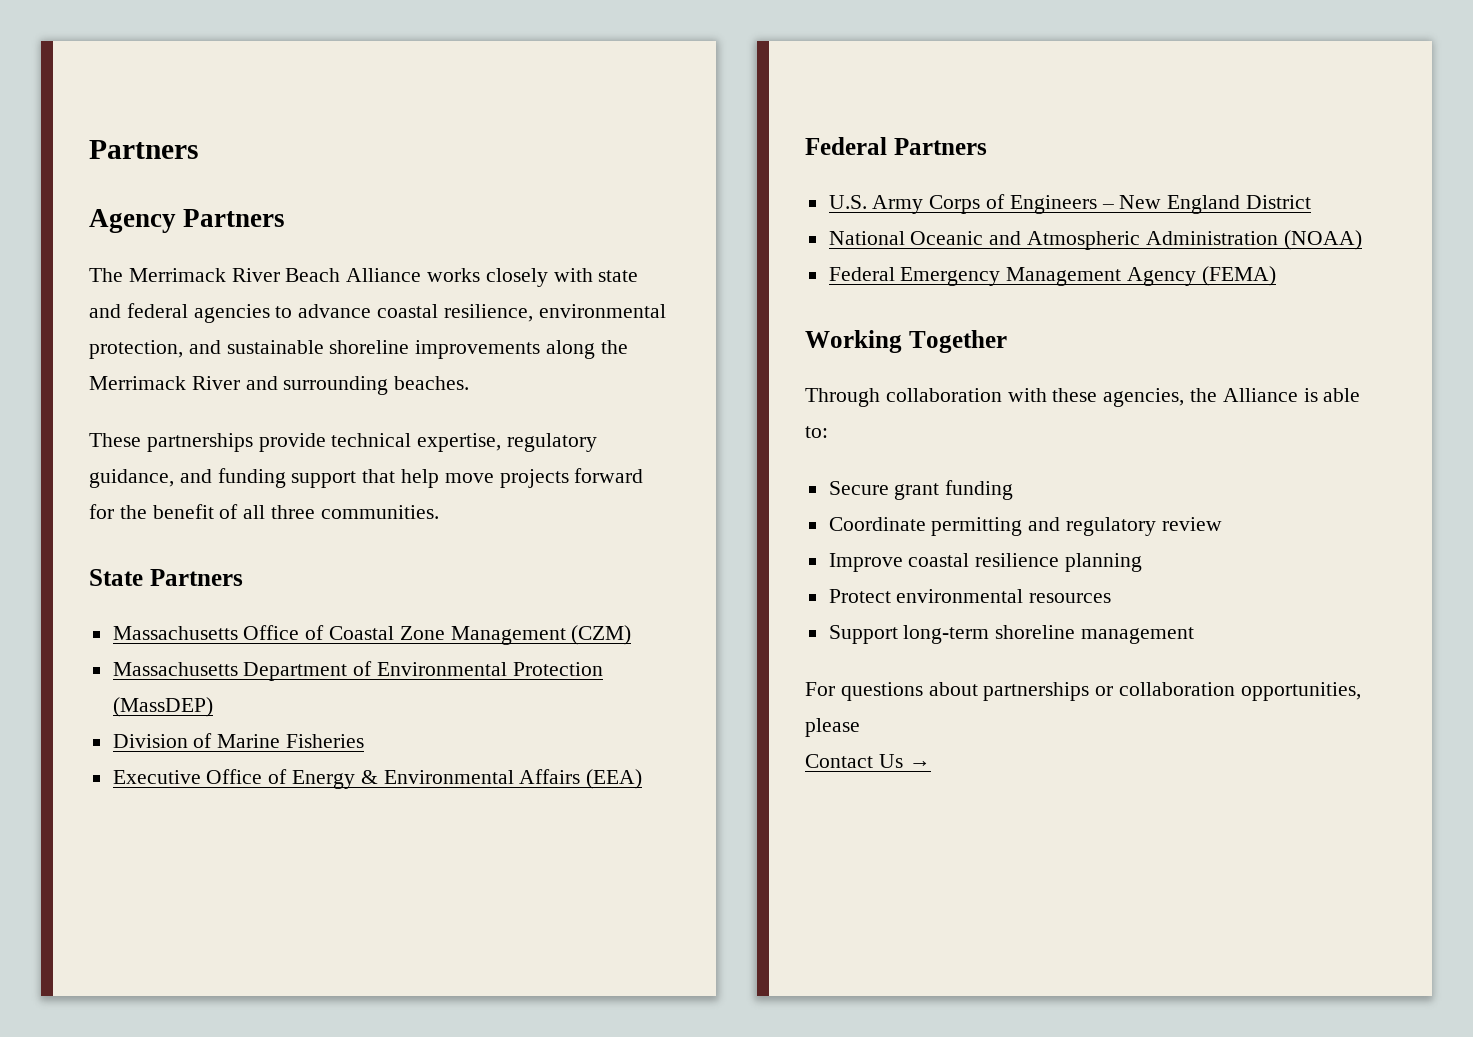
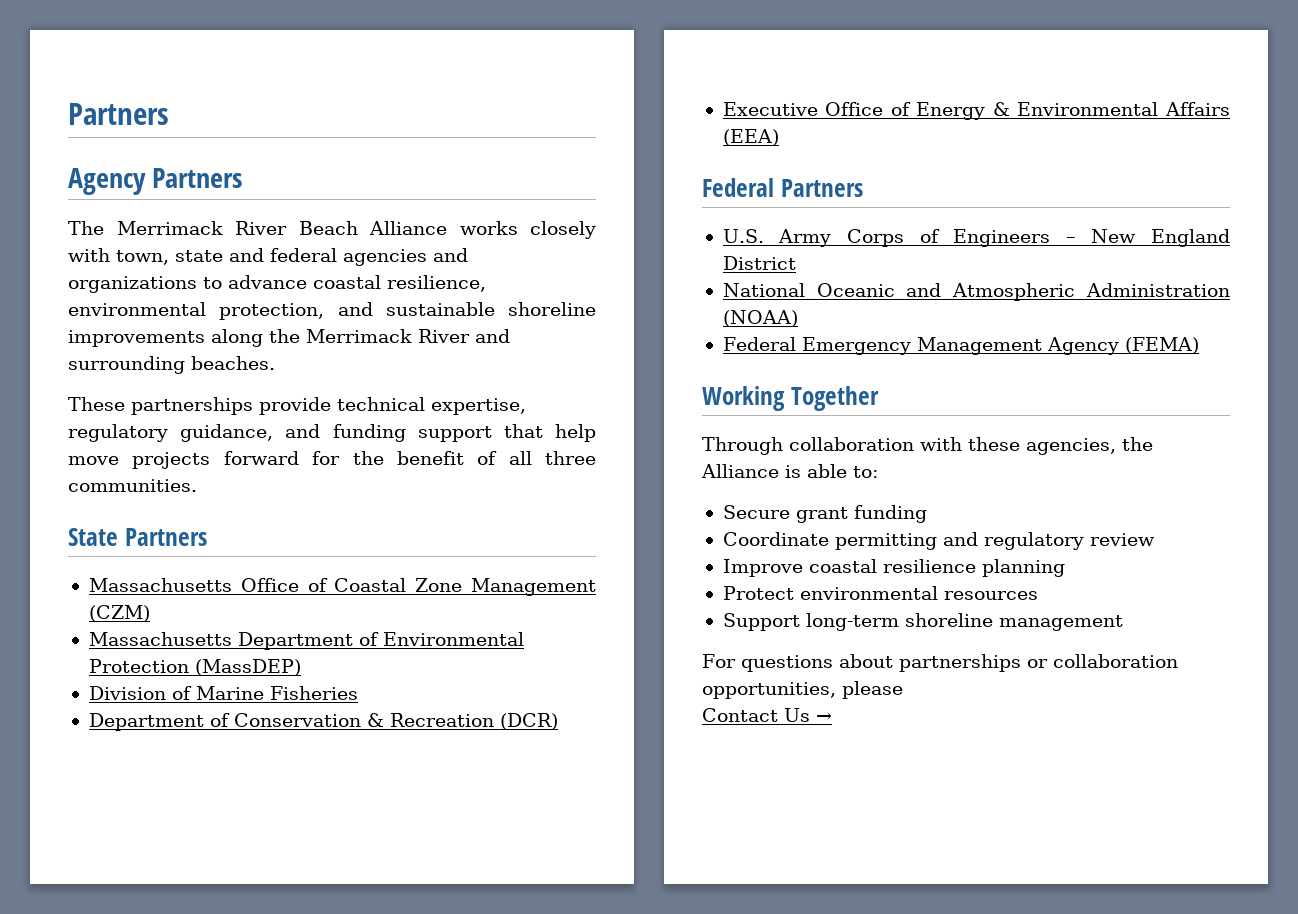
(593, 275) none -> [116,250,169,265] town,
(270, 313) none -> [433,248,468,262] [68,276,197,293] and organizations
(365, 741) none -> [88,713,558,731] // Department of Conservation & Recreation (DCR)

